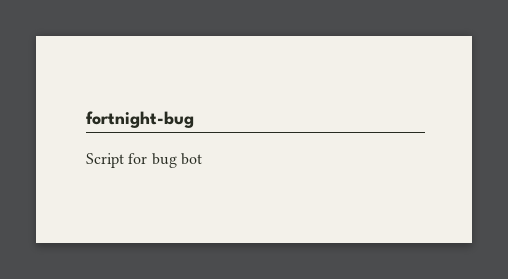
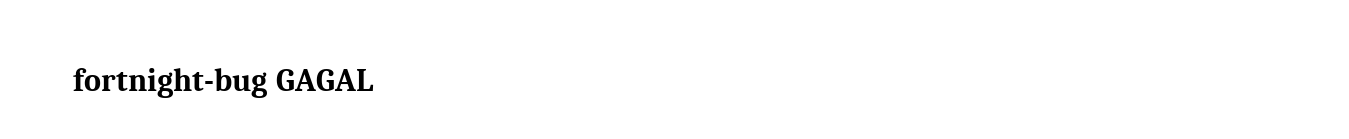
[86,153,202,168] // Script for bug bot -> [275,69,374,91] GAGAL

